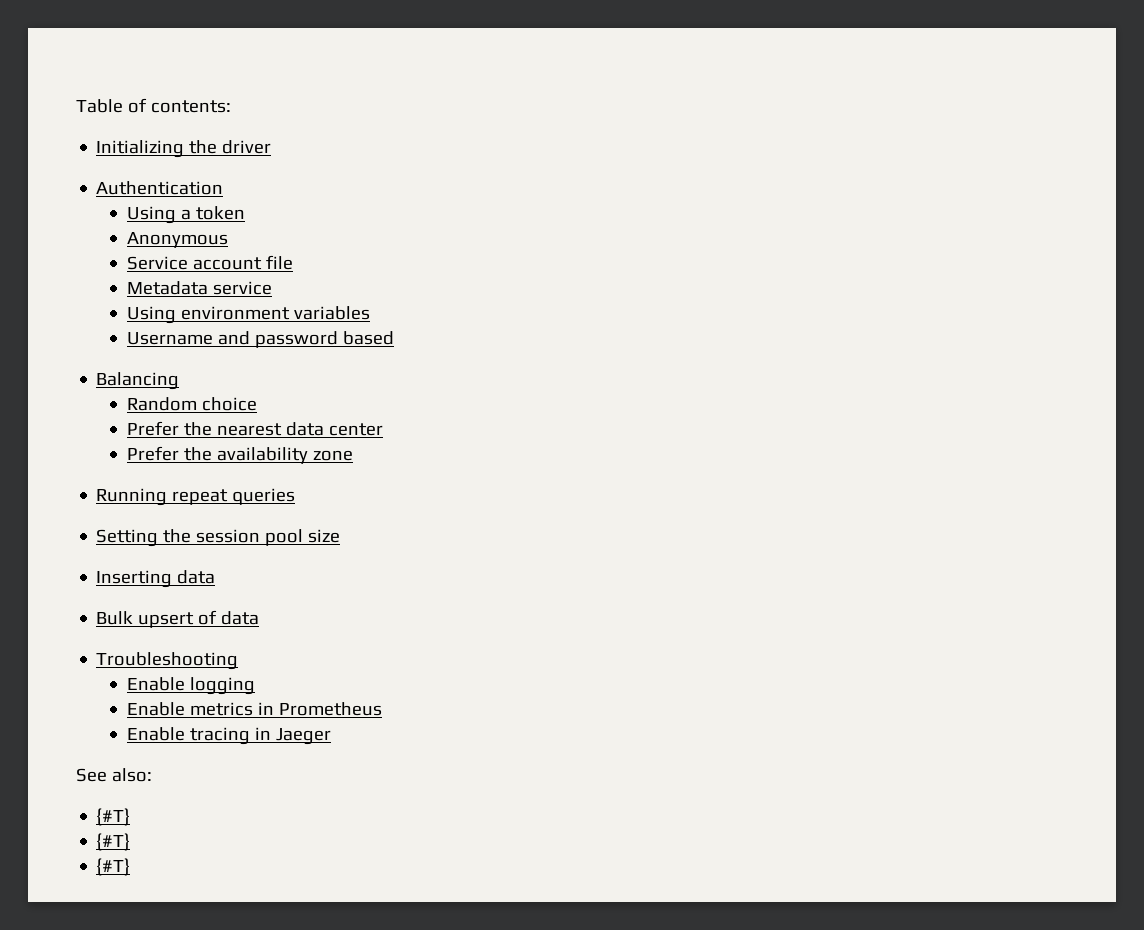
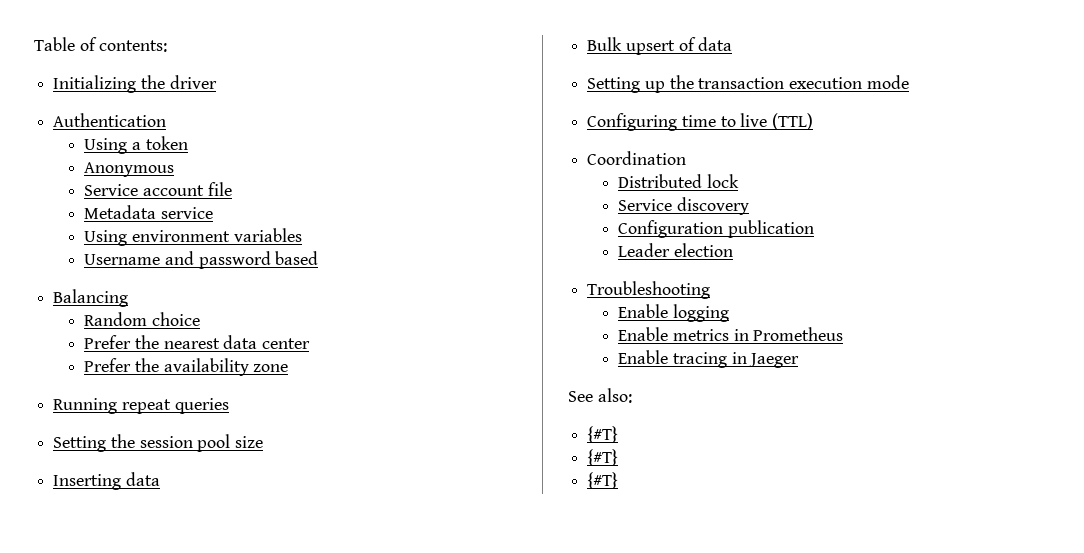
(260, 618) none -> [587,75,909,93] [587,113,814,131] [587,151,687,165] [618,174,739,188] [618,197,749,215] [618,220,814,238] [618,243,733,257] // Setting up the transaction execution mode // Configuring time to live (TTL) // Coordination // Distributed lock // Service discovery // Configuration publication // Leader election

